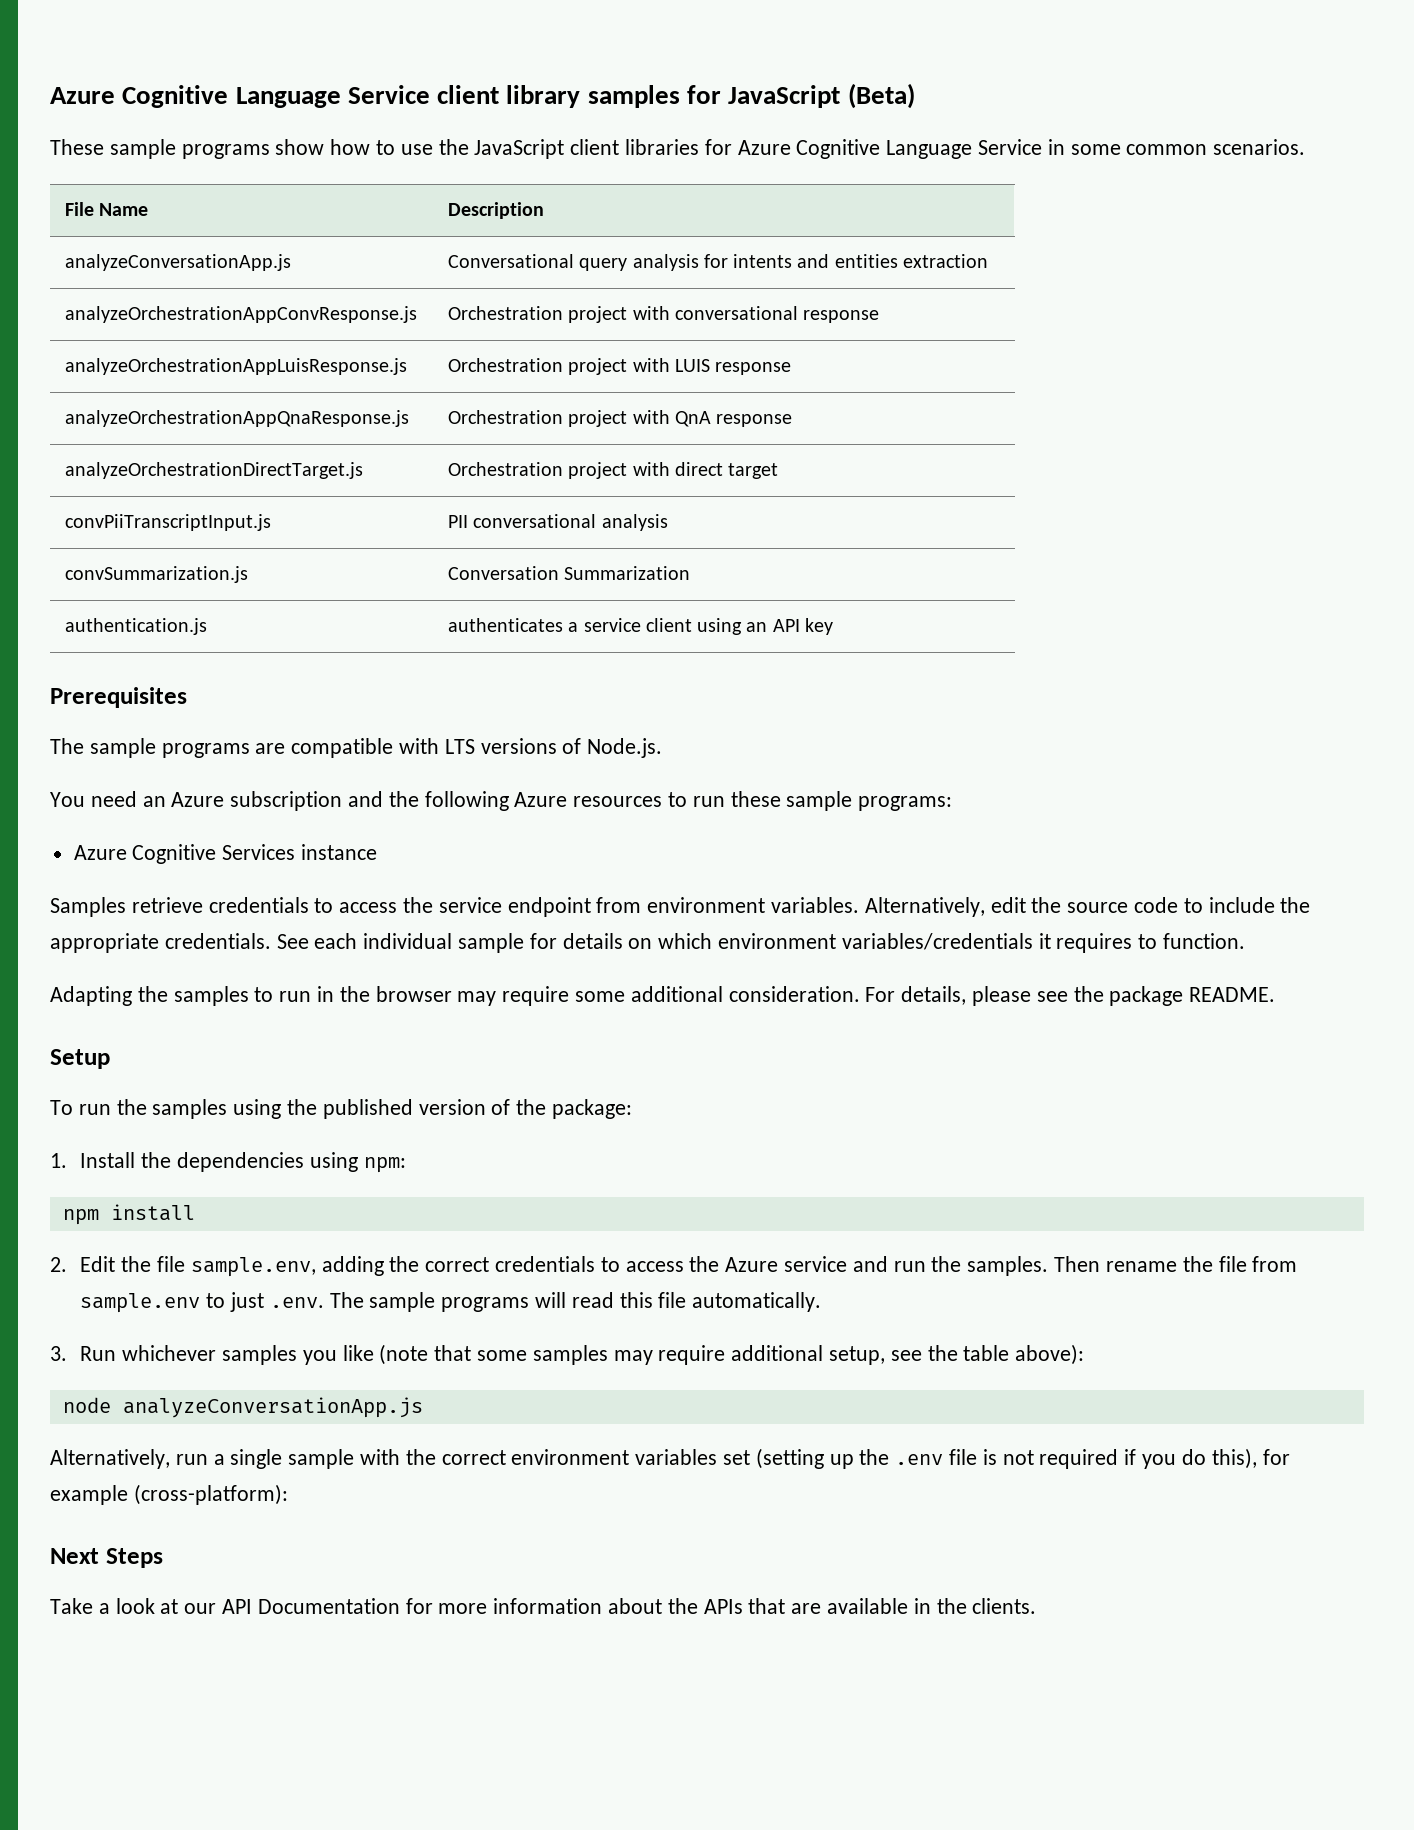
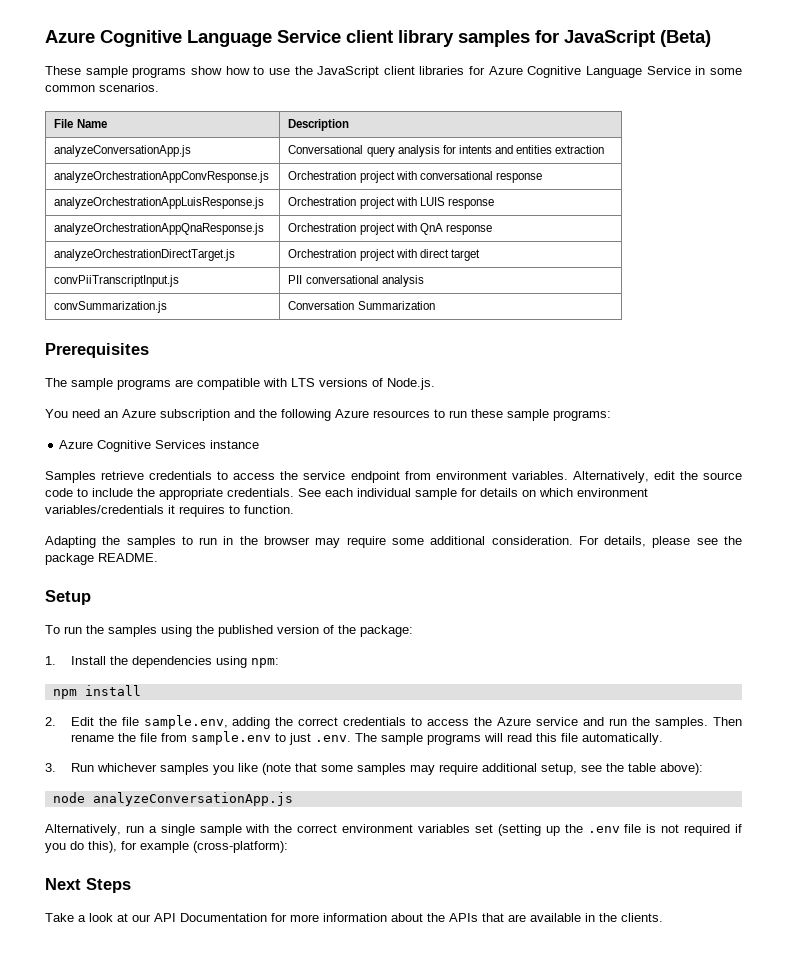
[65,618,208,635] [448,618,833,635] // authentication.js | authenticates a service client using an API key -> (435, 305) none

